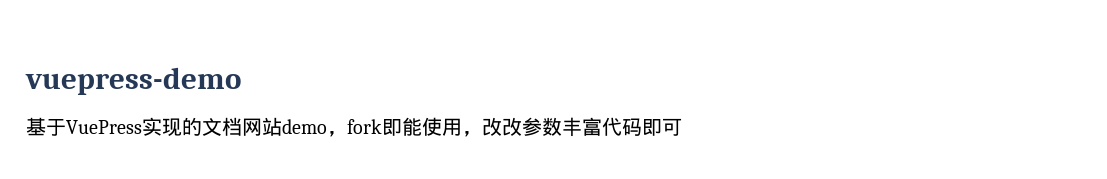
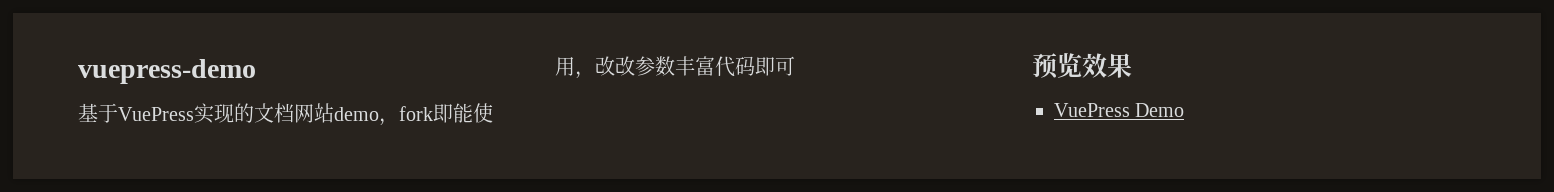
(682, 127) none -> [1032,53,1132,79] [1054,103,1185,117] // 预览效果 // VuePress Demo

